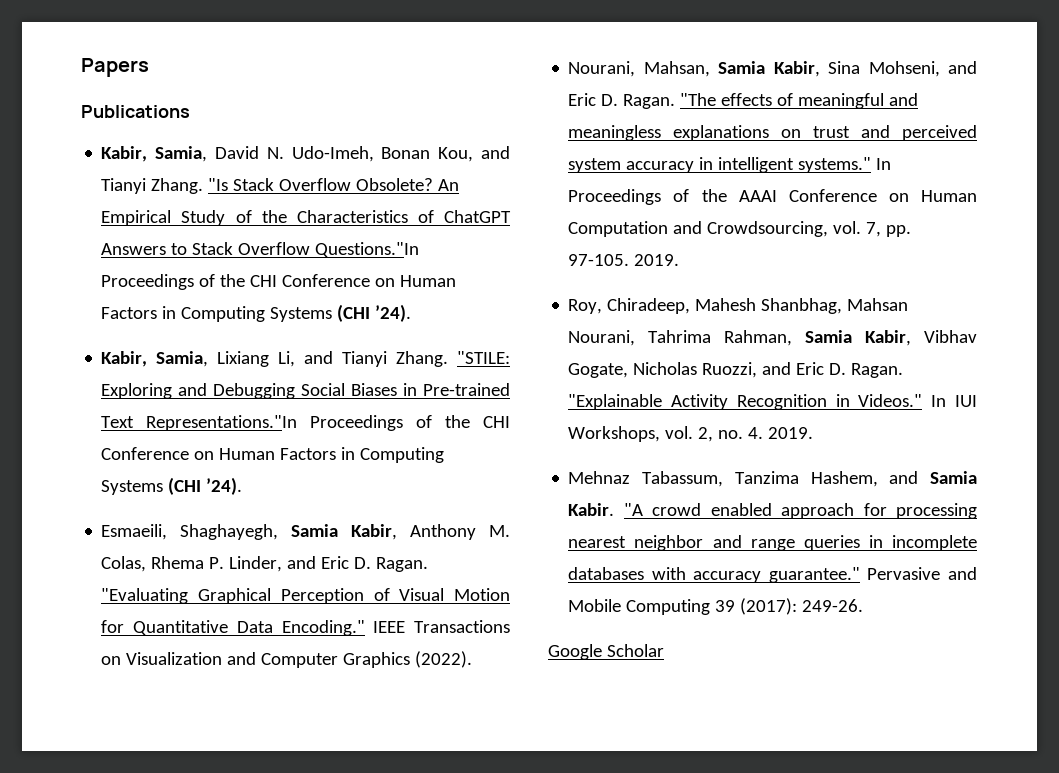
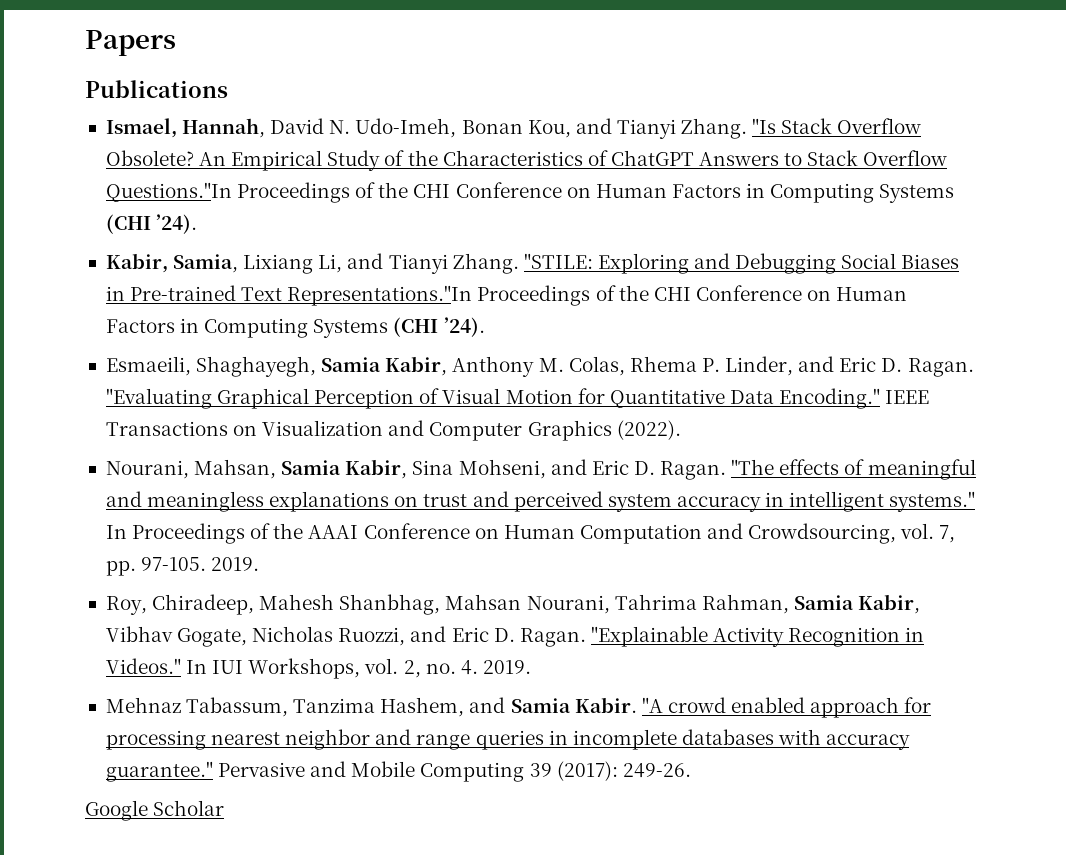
[101,146,208,162] Kabir, Samia, -> [105,118,266,138] Ismael, Hannah,

